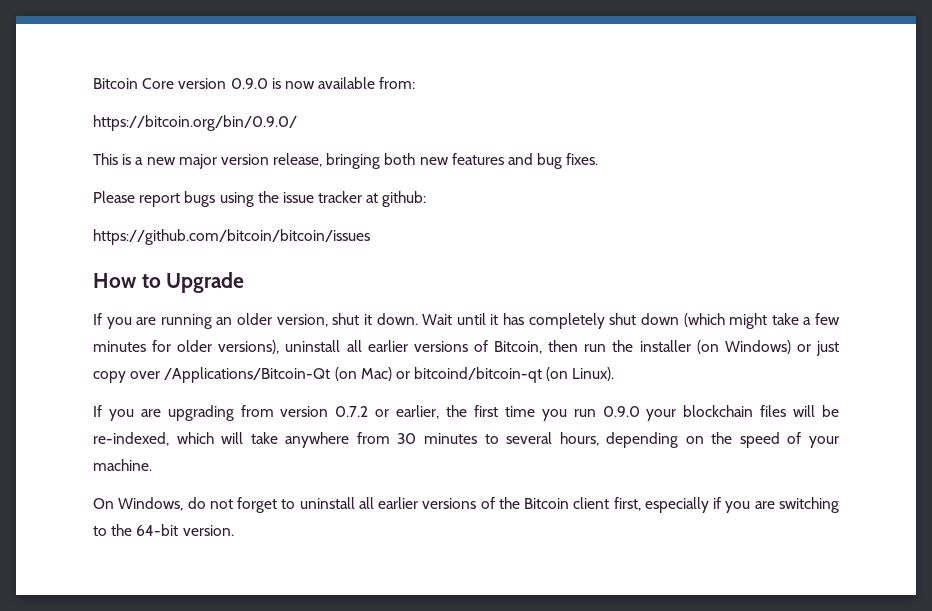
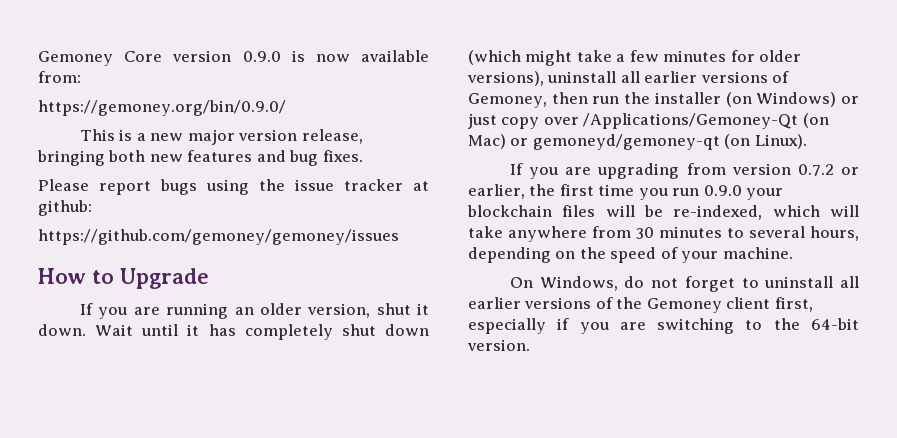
[93,78,138,89] Bitcoin -> [38,51,113,66] Gemoney
[93,115,297,131] https://bitcoin.org/bin/0.9.0/ -> [38,100,286,116] https://gemoney.org/bin/0.9.0/
[93,229,370,245] https://github.com/bitcoin/bitcoin/issues -> [38,229,399,245] https://github.com/gemoney/gemoney/issues
[494,341,543,354] Bitcoin, -> [468,93,547,108] Gemoney,
[164,367,331,383] /Applications/Bitcoin-Qt -> [583,113,799,129] /Applications/Gemoney-Qt
[414,367,543,383] bitcoind/bitcoin-qt -> [532,134,720,150] gemoneyd/gemoney-qt
[524,498,570,509] Bitcoin -> [646,298,722,313] Gemoney

